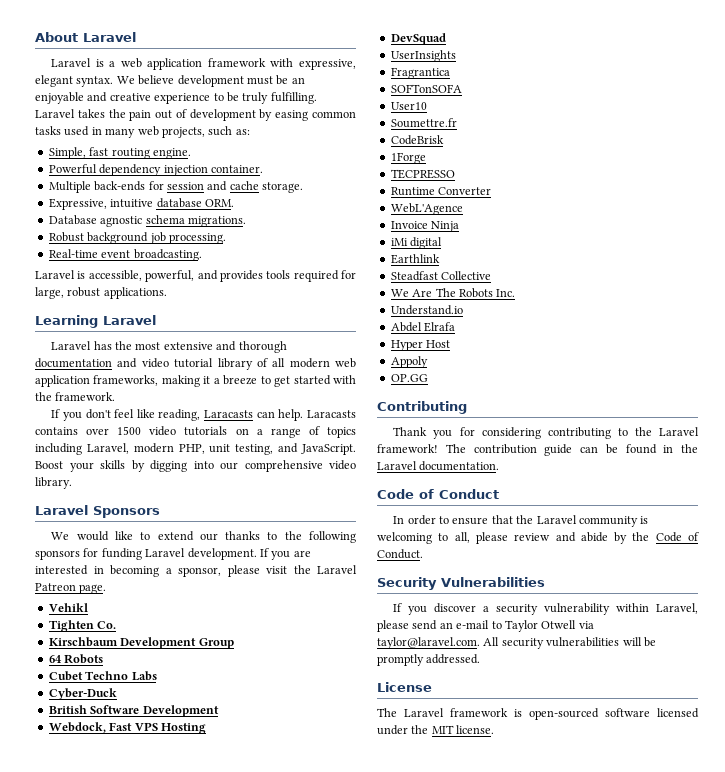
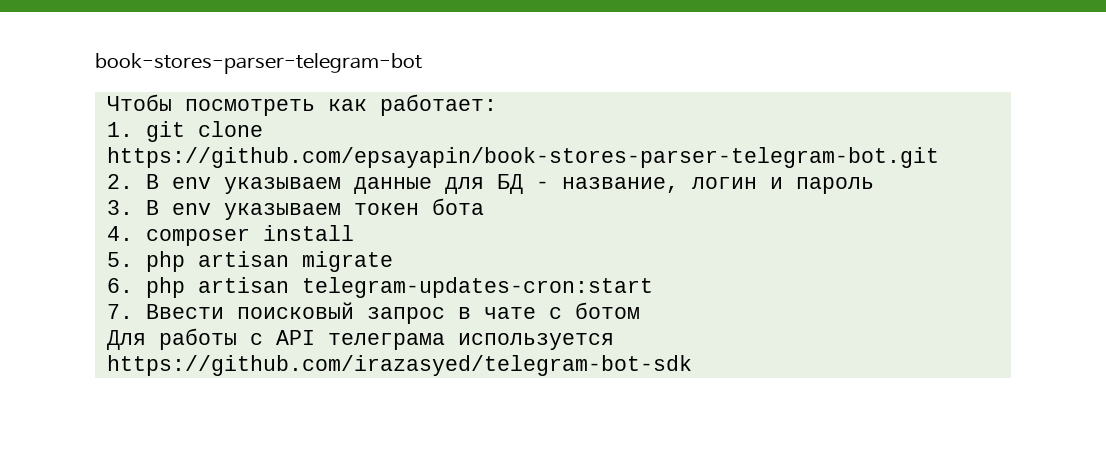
[35,32,136,42] [51,58,356,70] [35,75,305,87] [35,92,317,104] [35,109,356,121] [35,126,250,138] [48,147,191,159] [48,164,263,176] [48,181,303,193] [48,198,234,210] [48,215,246,227] [48,232,226,244] [48,249,202,261] [35,270,356,282] [35,287,167,299] [35,315,156,328] [51,341,287,353] [35,358,356,370] [35,375,357,387] [35,392,116,401] [51,409,356,421] [35,426,356,438] [35,443,356,455] [35,460,356,472] [35,477,72,489] [35,505,160,518] [51,531,356,543] [35,548,311,560] [35,565,357,577] [35,583,107,594] [48,603,88,612] [48,620,117,632] [48,637,234,649] [48,654,104,664] [48,671,157,681] [48,688,117,700] [48,705,219,717] [48,722,206,734] [390,33,446,45] [390,50,456,62] [390,67,450,79] [390,84,462,93] [390,102,427,110] [390,118,457,128] [390,135,444,145] [390,152,426,164] [390,169,455,179] [390,187,492,196] [390,203,463,215] [390,221,460,232] [390,237,443,249] [390,254,440,264] [390,271,492,281] [390,288,516,298] [390,305,463,315] [390,322,456,332] [390,340,451,351] [390,356,428,368] [390,374,428,382] [377,401,467,414] [393,427,699,439] [377,444,698,456] [377,461,500,471] [377,489,499,499] [393,515,649,527] [377,532,699,544] [377,549,423,559] [377,577,545,590] [393,603,698,615] [377,620,594,632] [377,637,656,649] [377,654,481,666] [377,682,432,692] [377,708,699,720] [377,725,495,735] About Laravel // Laravel is a web application framework with expressive, elegant syntax. We believe development must be an enjoyable and creative experience to be truly fulfilling. Laravel takes the pain out of development by easing common tasks used in many web projects, such as: // Simple, fast routing engine. // Powerful dependency injection container. // Multiple back-ends for session and cache storage. // Expressive, intuitive database ORM. // Database agnostic schema migrations. // Robust background job processing. // Real-time event broadcasting. // Laravel is accessible, powerful, and provides tools required for large, robust applications. // Learning Laravel // Laravel has the most extensive and thorough documentation and video tutorial library of all modern web application frameworks, making it a breeze to get started with the framework. // If you don't feel like reading, Laracasts can help. Laracasts contains over 1500 video tutorials on a range of topics including Laravel, modern PHP, unit testing, and JavaScript. Boost your skills by digging into our comprehensive video library. // Laravel Sponsors // We would like to extend our thanks to the following sponsors for funding Laravel development. If you are interested in becoming a sponsor, please visit the Laravel Patreon page. // Vehikl // Tighten Co. // Kirschbaum Development Group // 64 Robots // Cubet Techno Labs // Cyber-Duck // British Software Development // Webdock, Fast VPS Hosting // DevSquad // UserInsights // Fragrantica // SOFTonSOFA // User10 // Soumettre.fr // CodeBrisk // 1Forge // TECPRESSO // Runtime Converter // WebL'Agence // Invoice Ninja // iMi digital // Earthlink // Steadfast Collective // We Are The Robots Inc. // Understand.io // Abdel Elrafa // Hyper Host // Appoly // OP.GG // Contributing // Thank you for considering contributing to the Laravel framework! The contribution guide can be found in the Laravel documentation. // Code of Conduct // In order to ensure that the Laravel community is welcoming to all, please review and abide by the Code of Conduct. // Security Vulnerabilities // If you discover a security vulnerability within Laravel, please send an e-mail to Taylor Otwell via taylor@laravel.com. All security vulnerabilities will be promptly addressed. // License // The Laravel framework is open-sourced software licensed under the MIT license. -> [95,53,422,74] [106,94,497,116] [106,121,263,142] [106,147,939,168] [106,174,874,194] [106,198,484,220] [106,225,354,246] [106,251,393,272] [106,277,653,298] [106,302,640,324] [106,328,614,350] [106,355,692,376] book-stores-parser-telegram-bot // Чтобы посмотреть как работает: // 1. git clone https://github.com/epsayapin/book-stores-parser-telegram-bot.git // 2. В env указываем данные для БД - название, логин и пароль // 3. В env указываем токен бота // 4. composer install // 5. php artisan migrate // 6. php artisan telegram-updates-cron:start // 7. Ввести поисковый запрос в чате с ботом // Для работы с API телеграма используется https://github.com/irazasyed/telegram-bot-sdk

